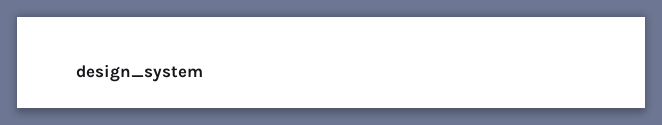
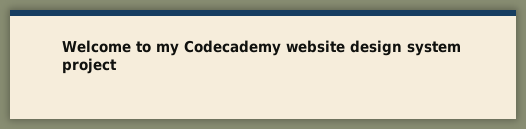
[76,64,203,82] design_system -> [62,40,461,56] [62,58,117,74] Welcome to my Codecademy website design system project

